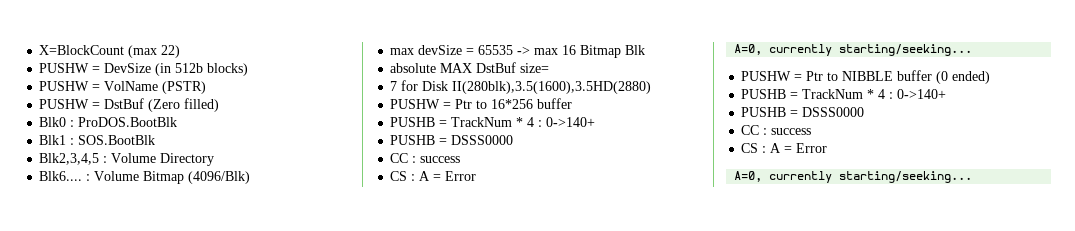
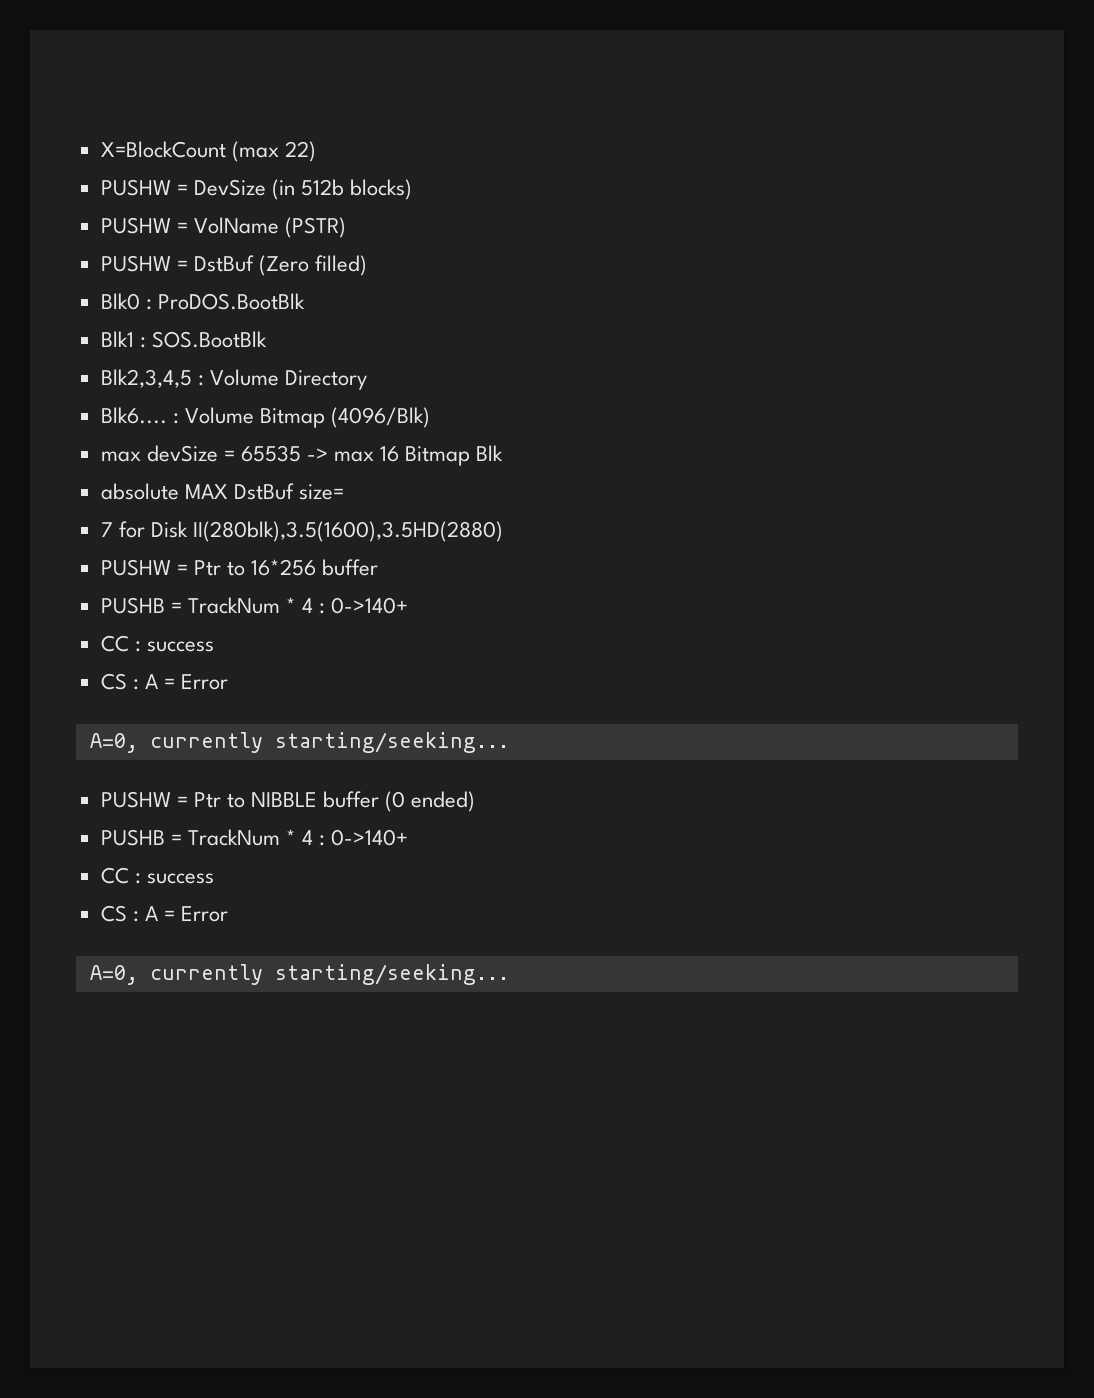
[390,135,514,145] // PUSHB = DSSS0000 -> (409, 605) none
[741,107,865,117] // PUSHB = DSSS0000 -> (409, 837) none

